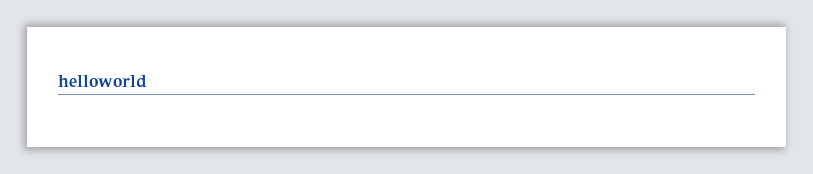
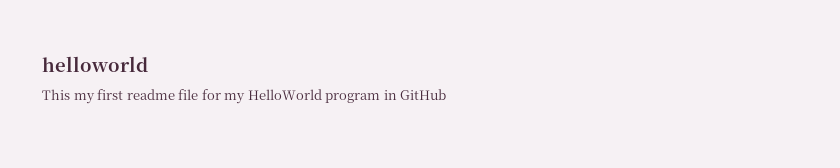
(147, 81) none -> [42,89,447,104] // This my first readme file for my HelloWorld program in GitHub

